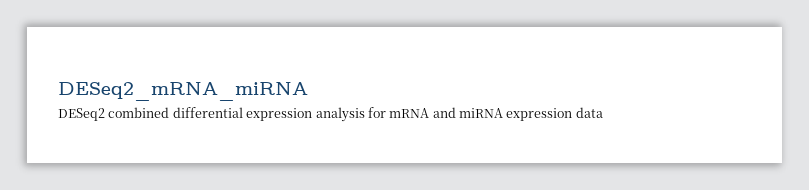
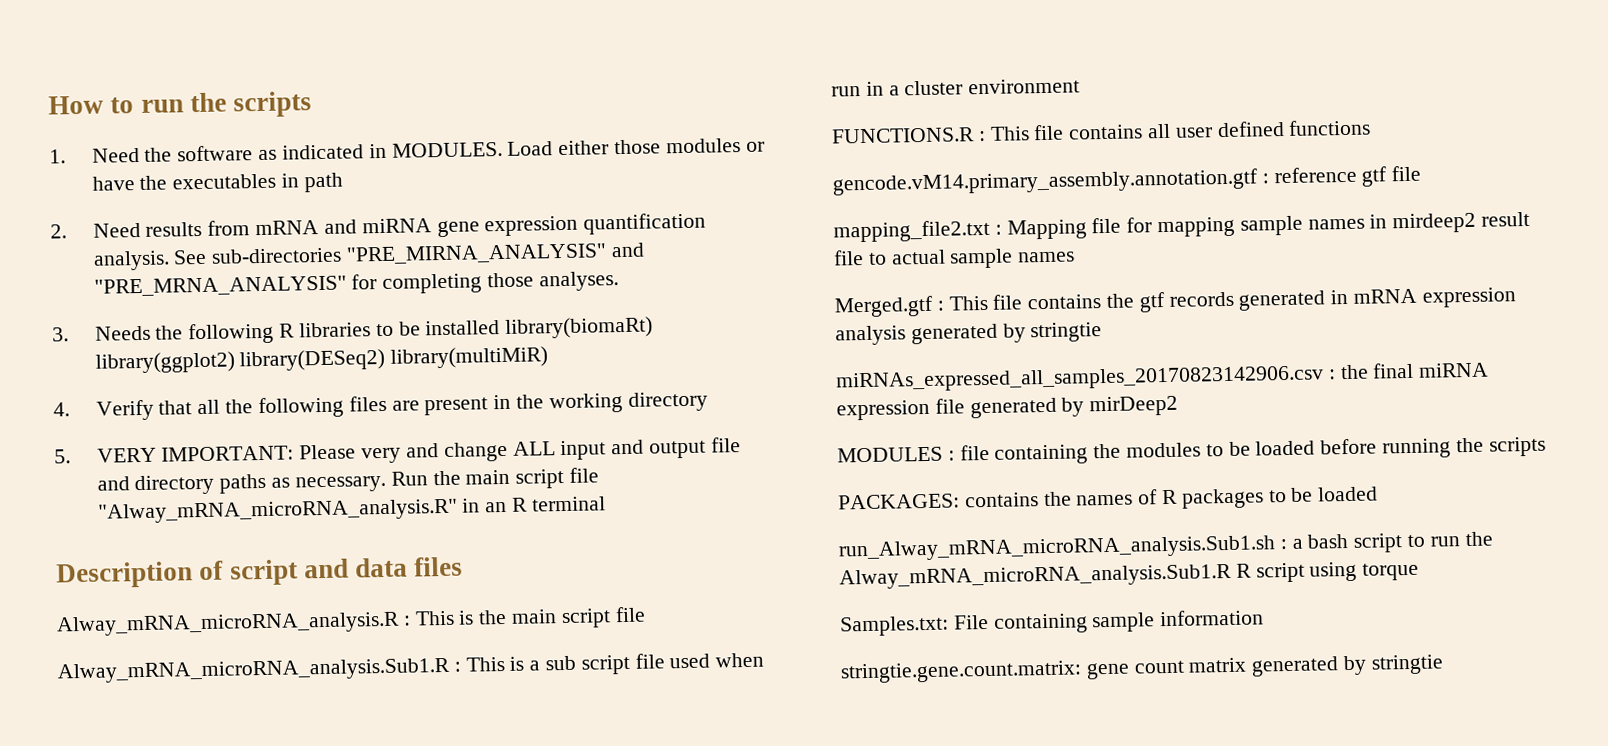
[58,82,308,101] [58,107,603,122] DESeq2_mRNA_miRNA // DESeq2 combined differential expression analysis for mRNA and miRNA expression data -> [48,91,313,118] [49,138,765,164] [91,172,343,193] [50,212,707,239] [92,242,645,271] [93,271,619,297] [52,316,654,345] [94,346,549,374] [53,391,708,421] [54,437,741,464] [96,467,599,496] [97,496,606,524] [56,556,464,589] [56,606,646,637] [57,652,765,684] [831,78,1081,97] [831,119,1372,144] [832,165,1422,196] [833,211,1531,243] [833,248,1076,269] [834,287,1516,318] [835,322,1103,346] [836,362,1490,393] [836,395,1179,421] [837,436,1546,465] [838,486,1379,510] [838,531,1493,562] [839,561,1420,590] [840,609,1265,637] [840,654,1444,684] How to run the scripts // 1. Need the software as indicated in MODULES. Load either those modules or have the executables in path // 2. Need results from mRNA and miRNA gene expression quantification analysis. See sub-directories "PRE_MIRNA_ANALYSIS" and "PRE_MRNA_ANALYSIS" for completing those analyses. // 3. Needs the following R libraries to be installed library(biomaRt) library(ggplot2) library(DESeq2) library(multiMiR) // 4. Verify that all the following files are present in the working directory // 5. VERY IMPORTANT: Please very and change ALL input and output file and directory paths as necessary. Run the main script file "Alway_mRNA_microRNA_analysis.R" in an R terminal // Description of script and data files // Alway_mRNA_microRNA_analysis.R : This is the main script file // Alway_mRNA_microRNA_analysis.Sub1.R : This is a sub script file used when run in a cluster environment // FUNCTIONS.R : This file contains all user defined functions // gencode.vM14.primary_assembly.annotation.gtf : reference gtf file // mapping_file2.txt : Mapping file for mapping sample names in mirdeep2 result file to actual sample names // Merged.gtf : This file contains the gtf records generated in mRNA expression analysis generated by stringtie // miRNAs_expressed_all_samples_20170823142906.csv : the final miRNA expression file generated by mirDeep2 // MODULES : file containing the modules to be loaded before running the scripts // PACKAGES: contains the names of R packages to be loaded // run_Alway_mRNA_microRNA_analysis.Sub1.sh : a bash script to run the Alway_mRNA_microRNA_analysis.Sub1.R R script using torque // Samples.txt: File containing sample information // stringtie.gene.count.matrix: gene count matrix generated by stringtie

